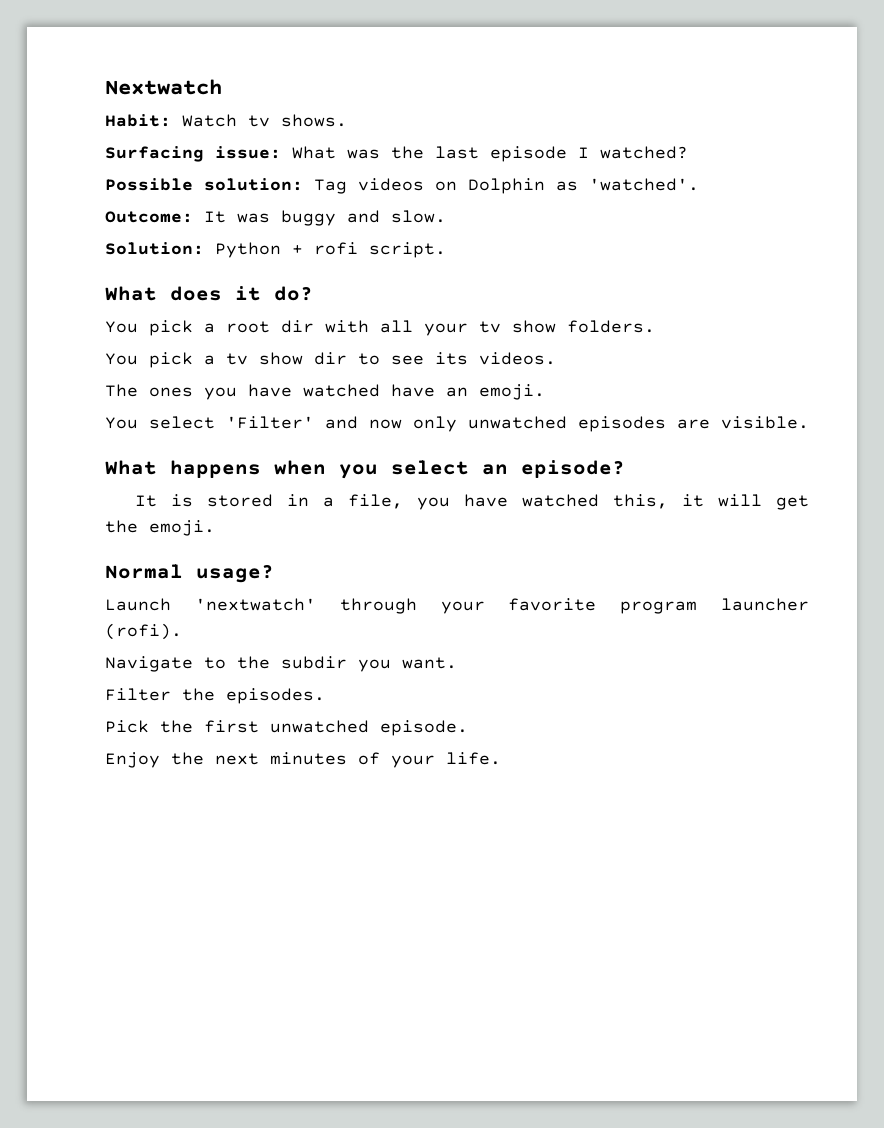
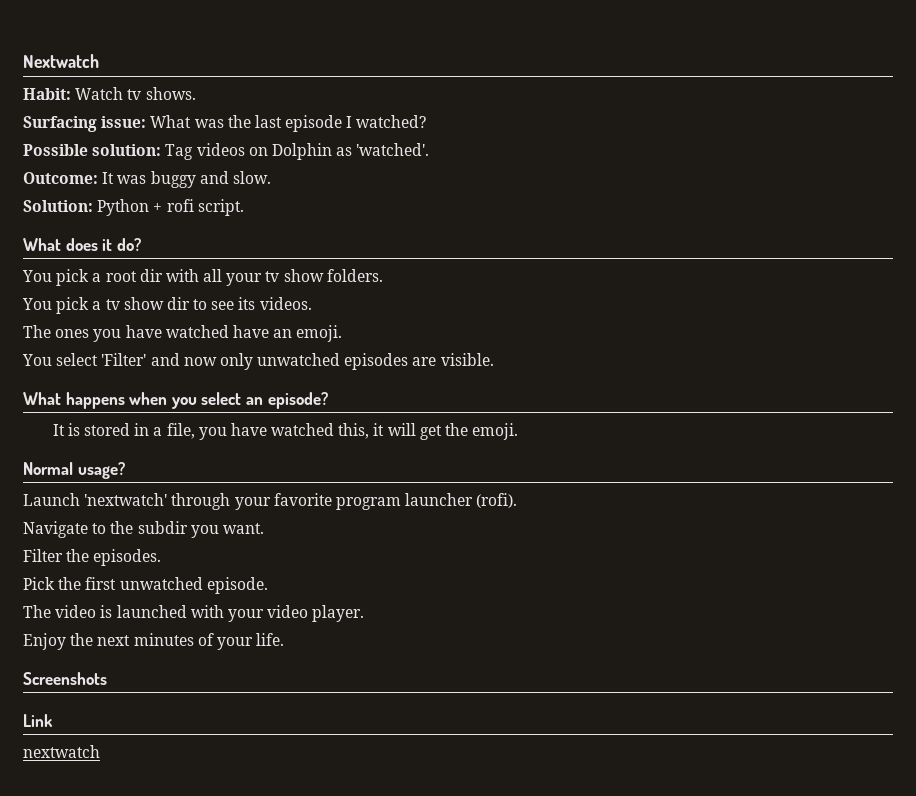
(468, 728) none -> [23,605,365,622] // The video is launched with your video player.
(501, 758) none -> [23,672,107,685] [23,714,53,727] [23,745,100,758] // Screenshots // Link // nextwatch

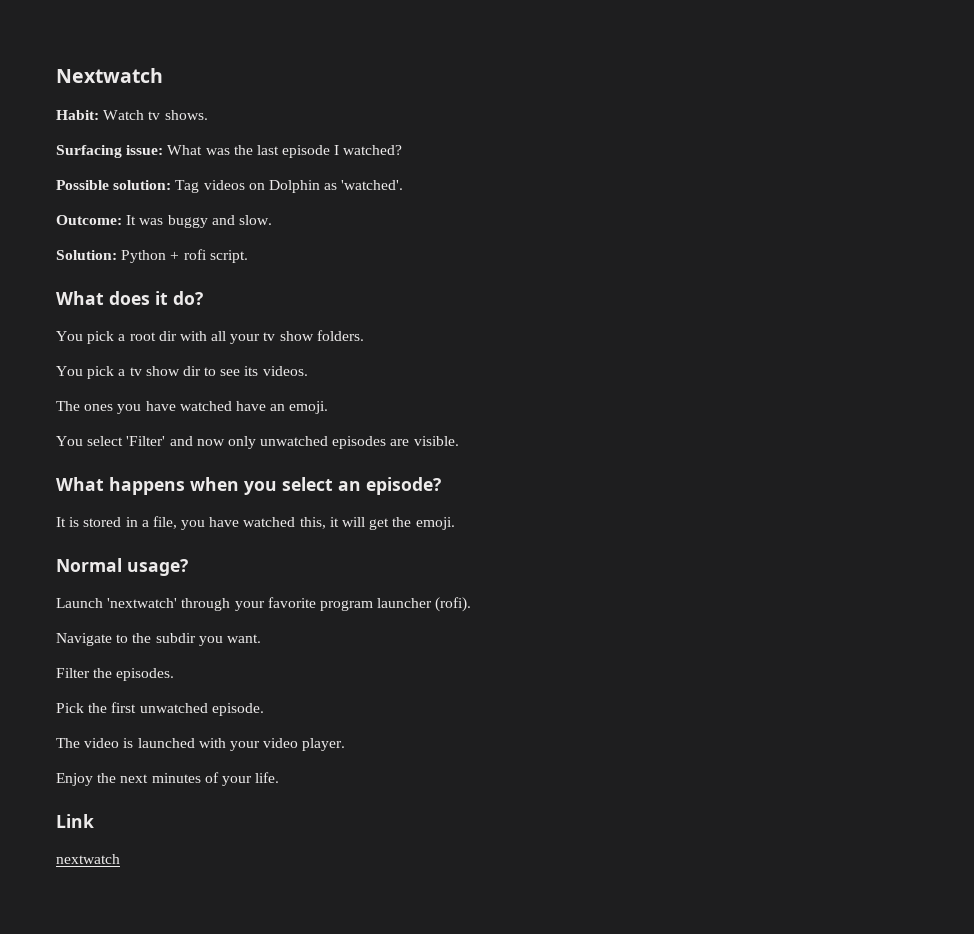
[23,672,107,685] // Screenshots -> (280, 777) none

